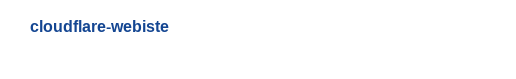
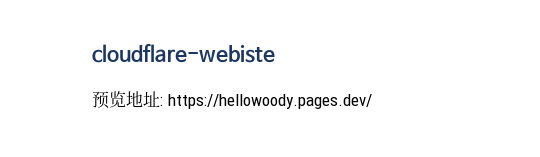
(169, 26) none -> [92,91,372,109] // 预览地址: https://hellowoody.pages.dev/

